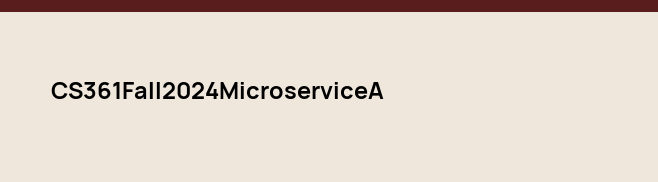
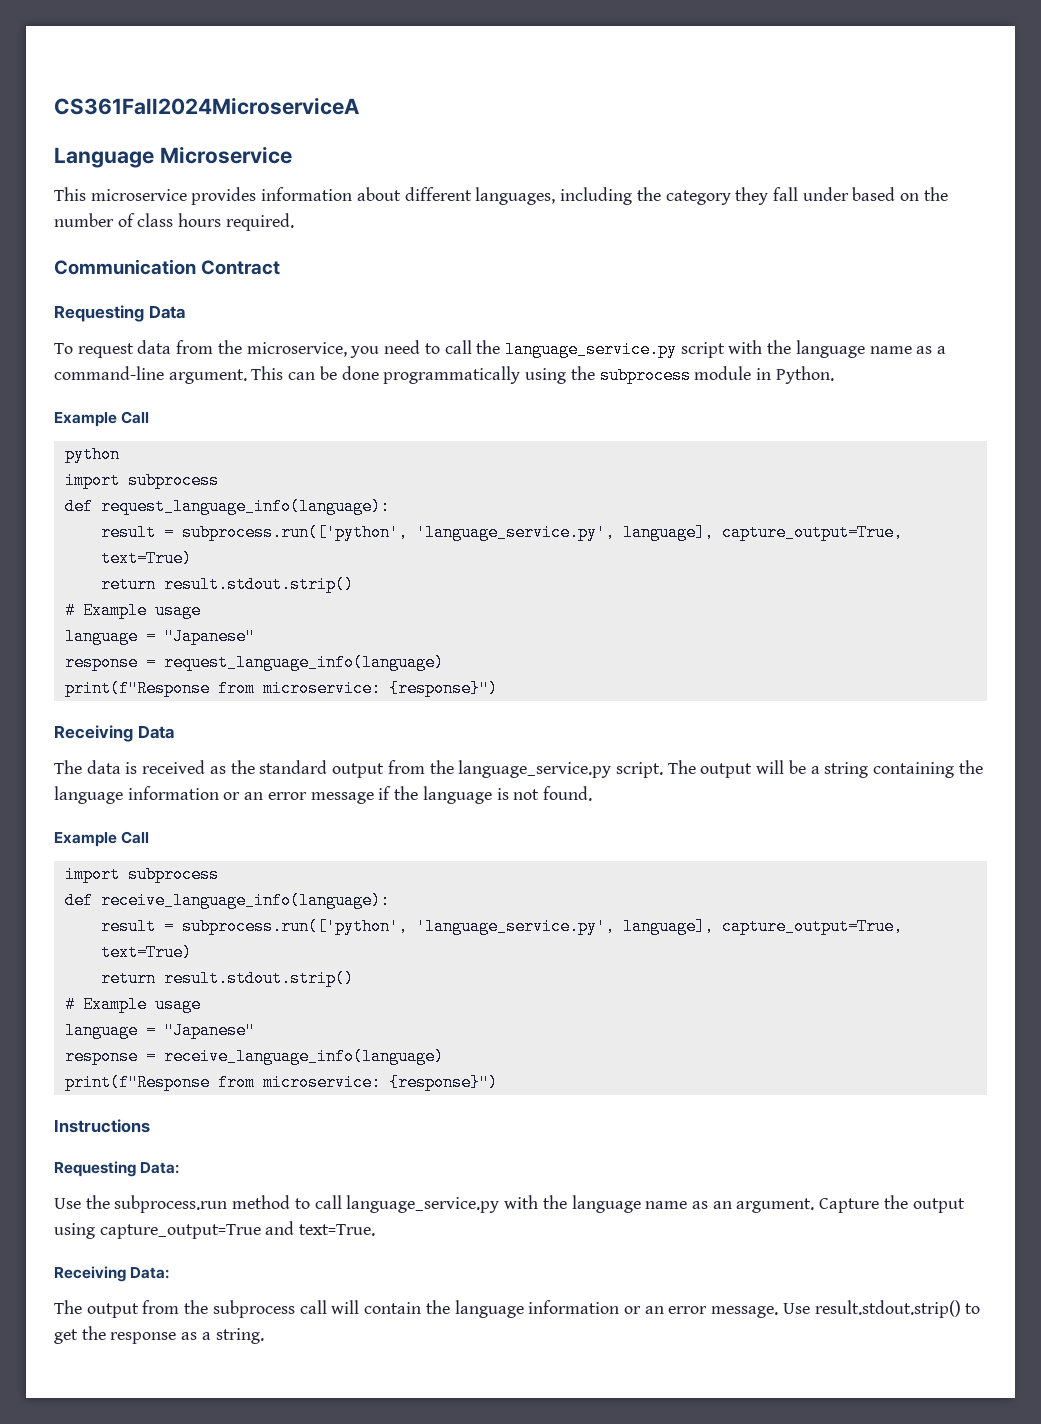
(384, 90) none -> [54,146,292,168] [54,187,948,205] [54,213,294,231] [54,259,281,275] [54,305,185,322] [54,340,947,358] [54,366,834,384] [54,411,150,427] [64,446,120,463] [64,472,219,489] [64,498,390,515] [100,524,903,541] [100,550,192,567] [100,576,354,593] [64,602,201,619] [64,628,255,645] [64,654,444,671] [64,680,498,697] [54,725,174,742] [54,760,983,778] [54,786,592,804] [54,831,150,847] [64,866,219,883] [64,892,390,909] [100,918,903,935] [100,944,192,961] [100,970,354,987] [64,996,201,1013] [64,1022,255,1039] [64,1048,444,1065] [64,1074,498,1091] [54,1119,150,1133] [54,1161,180,1177] [54,1195,965,1213] [54,1221,376,1239] [54,1266,170,1282] [54,1300,981,1318] [54,1326,264,1344] // Language Microservice // This microservice provides information about different languages, including the category they fall under based on the number of class hours required. // Communication Contract // Requesting Data // To request data from the microservice, you need to call the language_service.py script with the language name as a command-line argument. This can be done programmatically using the subprocess module in Python. // Example Call // python // import subprocess // def request_language_info(language): // result = subprocess.run(['python', 'language_service.py', language], capture_output=True, text=True) // return result.stdout.strip() // # Example usage // language = "Japanese" // response = request_language_info(language) // print(f"Response from microservice: {response}") // Receiving Data // The data is received as the standard output from the language_service.py script. The output will be a string containing the language information or an error message if the language is not found. // Example Call // import subprocess // def receive_language_info(language): // result = subprocess.run(['python', 'language_service.py', language], capture_output=True, text=True) // return result.stdout.strip() // # Example usage // language = "Japanese" // response = receive_language_info(language) // print(f"Response from microservice: {response}") // Instructions // Requesting Data: // Use the subprocess.run method to call language_service.py with the language name as an argument. Capture the output using capture_output=True and text=True. // Receiving Data: // The output from the subprocess call will contain the language information or an error message. Use result.stdout.strip() to get the response as a string.

